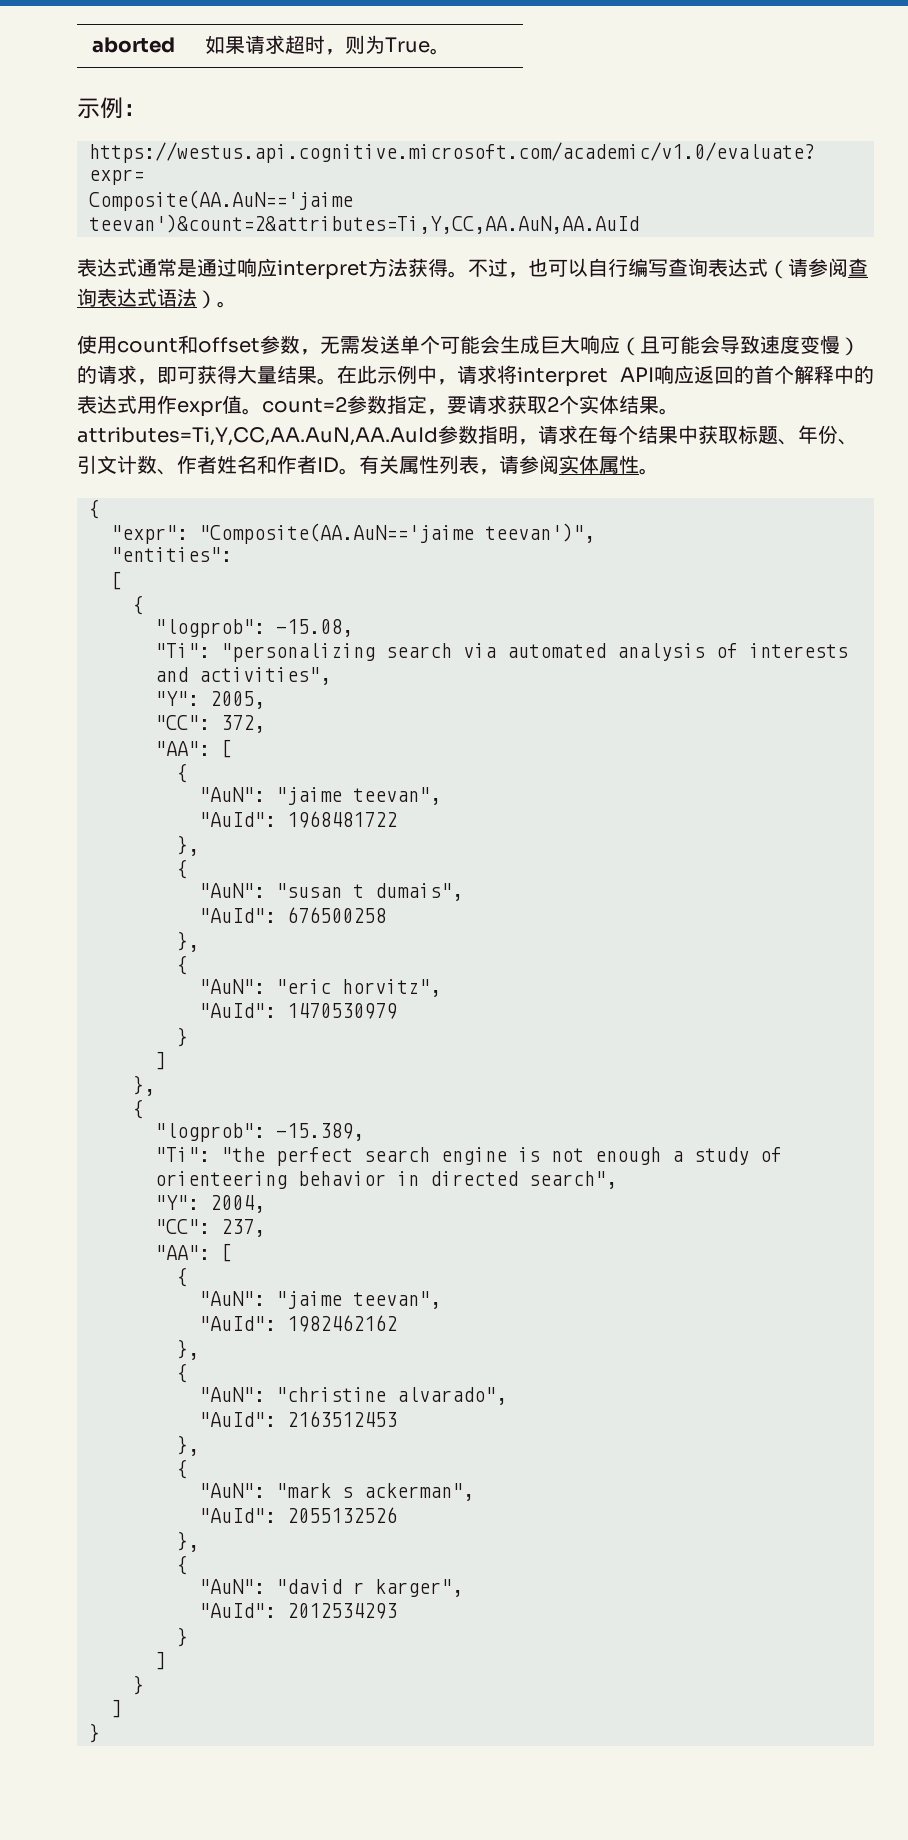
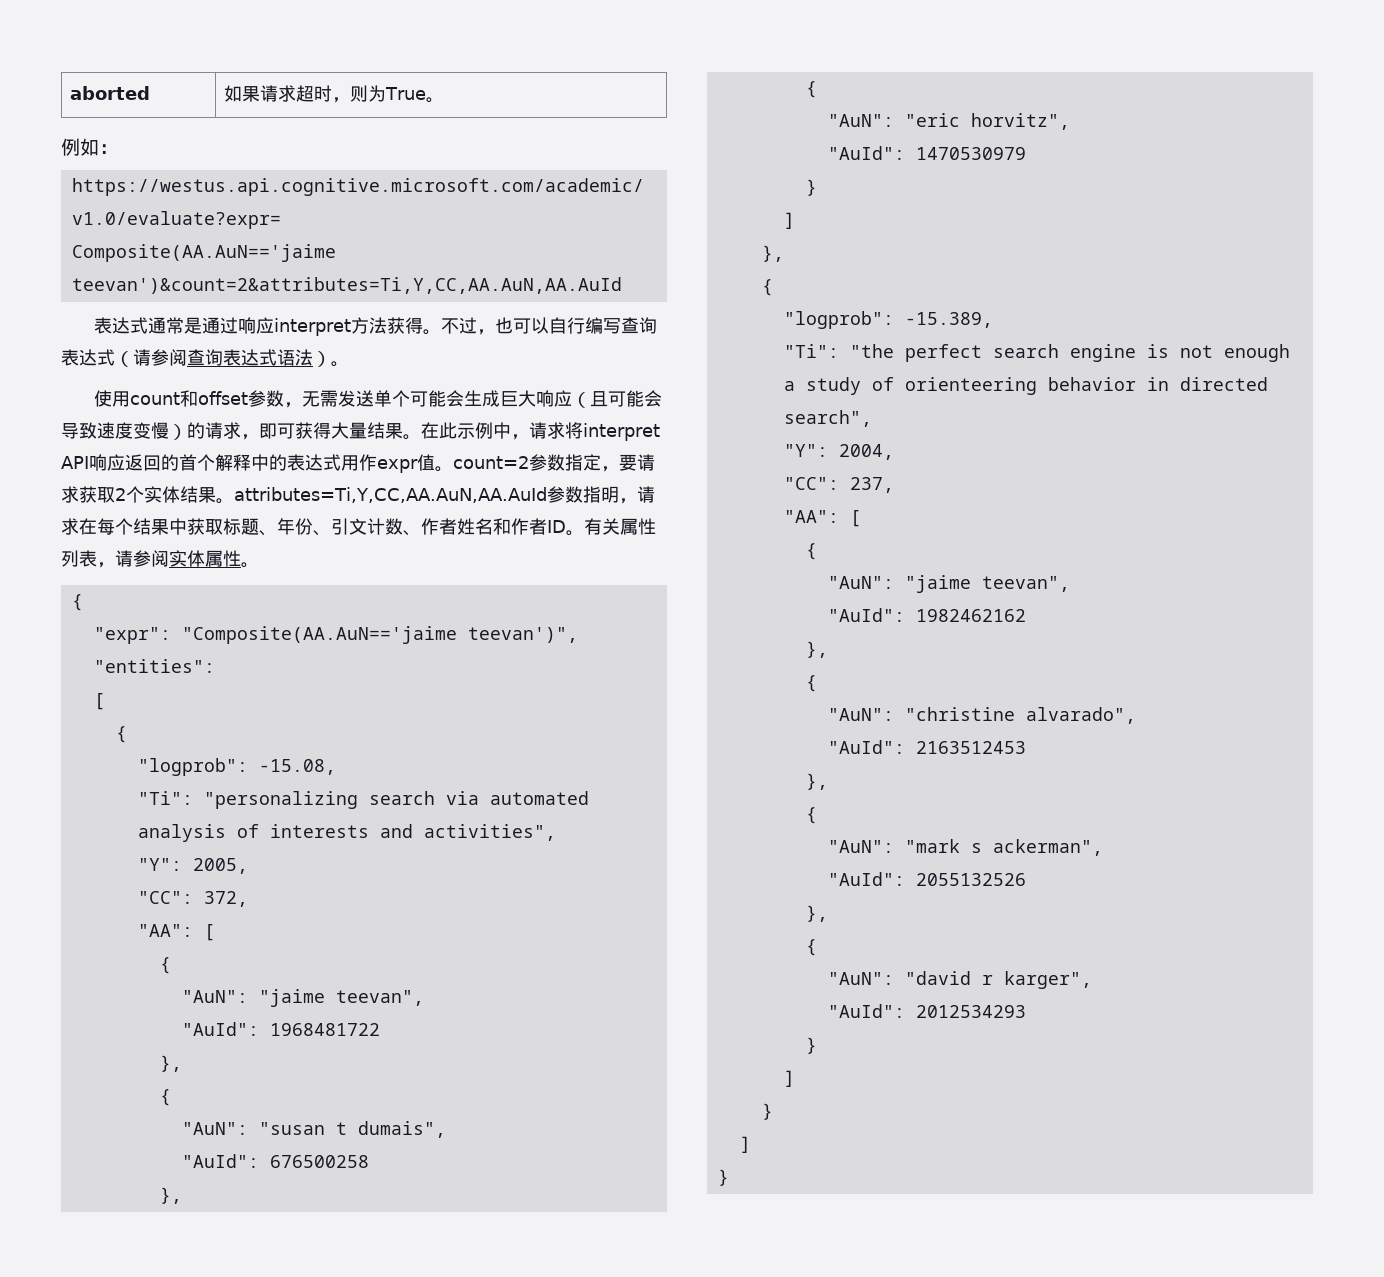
[77,97,123,119] 示例 -> [61,138,99,156] 例如

